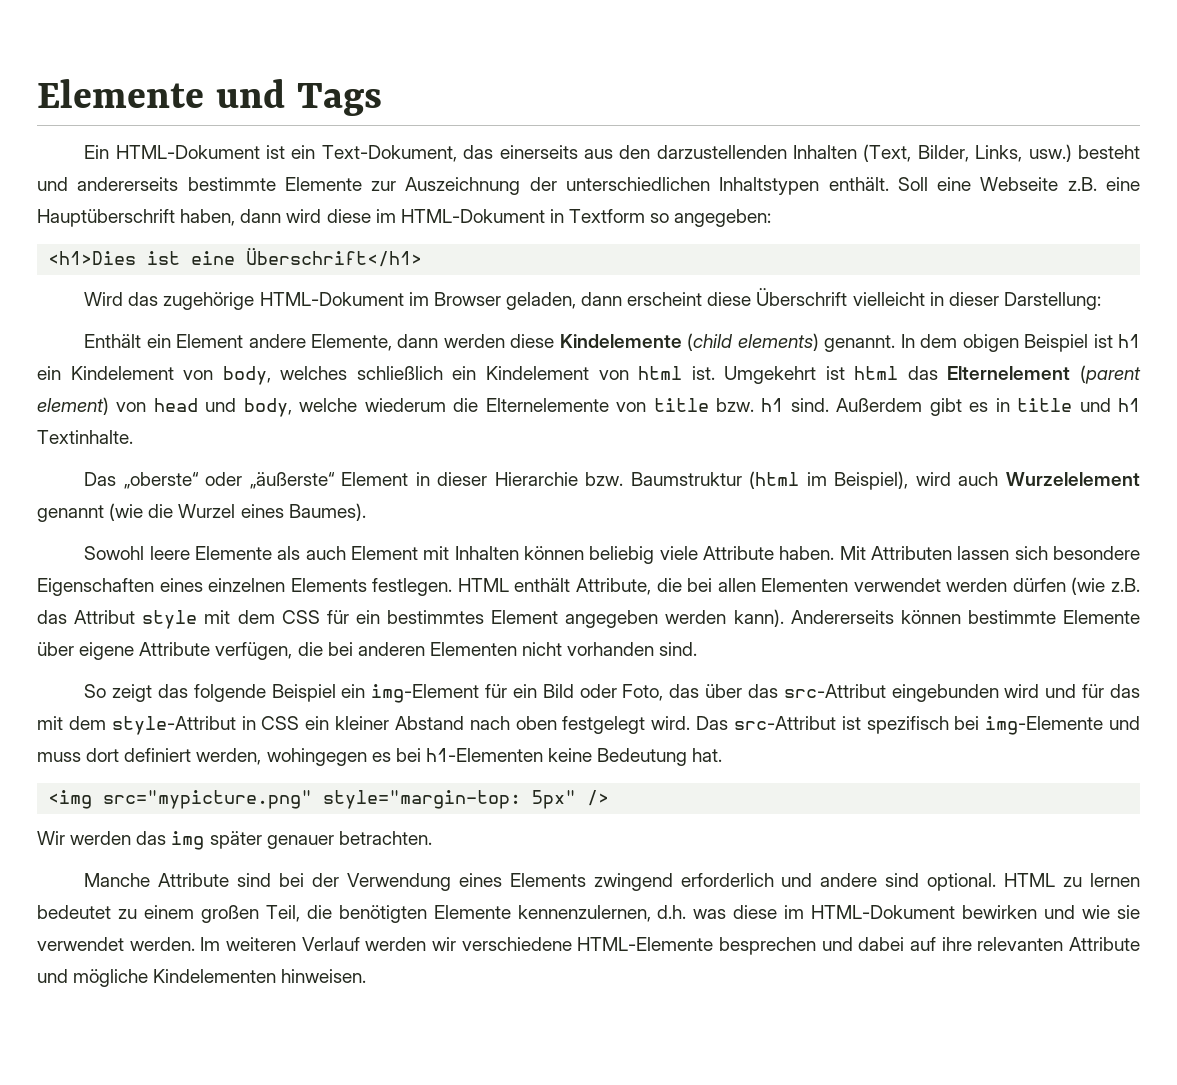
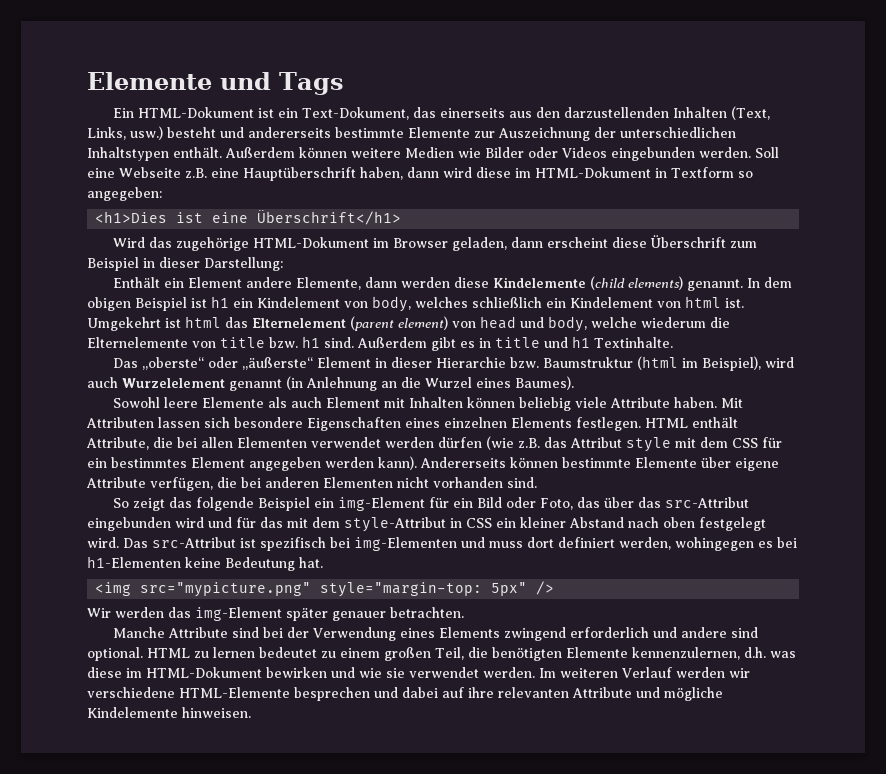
[917,145,969,162] Bilder, -> (771, 113) none
(889, 184) none -> [225,147,751,161] Außerdem können weitere Medien wie Bilder oder Videos eingebunden werden.
[852,292,925,306] vielleicht -> [730,241,758,248] [87,257,139,271] zum Beispiel
[109,503,144,521] (wie -> [286,376,397,391] (in Anlehnung an
[985,716,1104,735] img-Elemente -> [354,537,457,551] img-Elementen
[171,831,205,850] img -> [195,607,282,621] img-Element
[153,969,277,983] Kindelementen -> [87,707,178,718] Kindelemente

